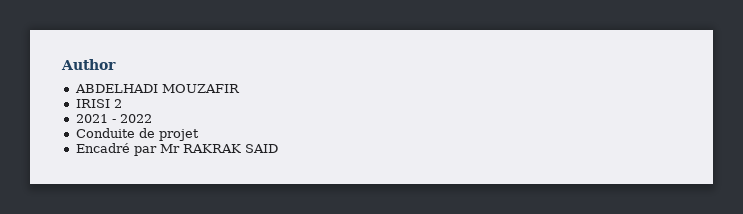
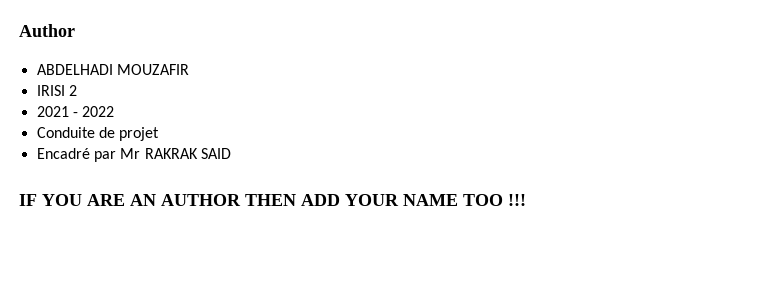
(278, 148) none -> [19,194,526,206] // IF YOU ARE AN AUTHOR THEN ADD YOUR NAME TOO !!!

